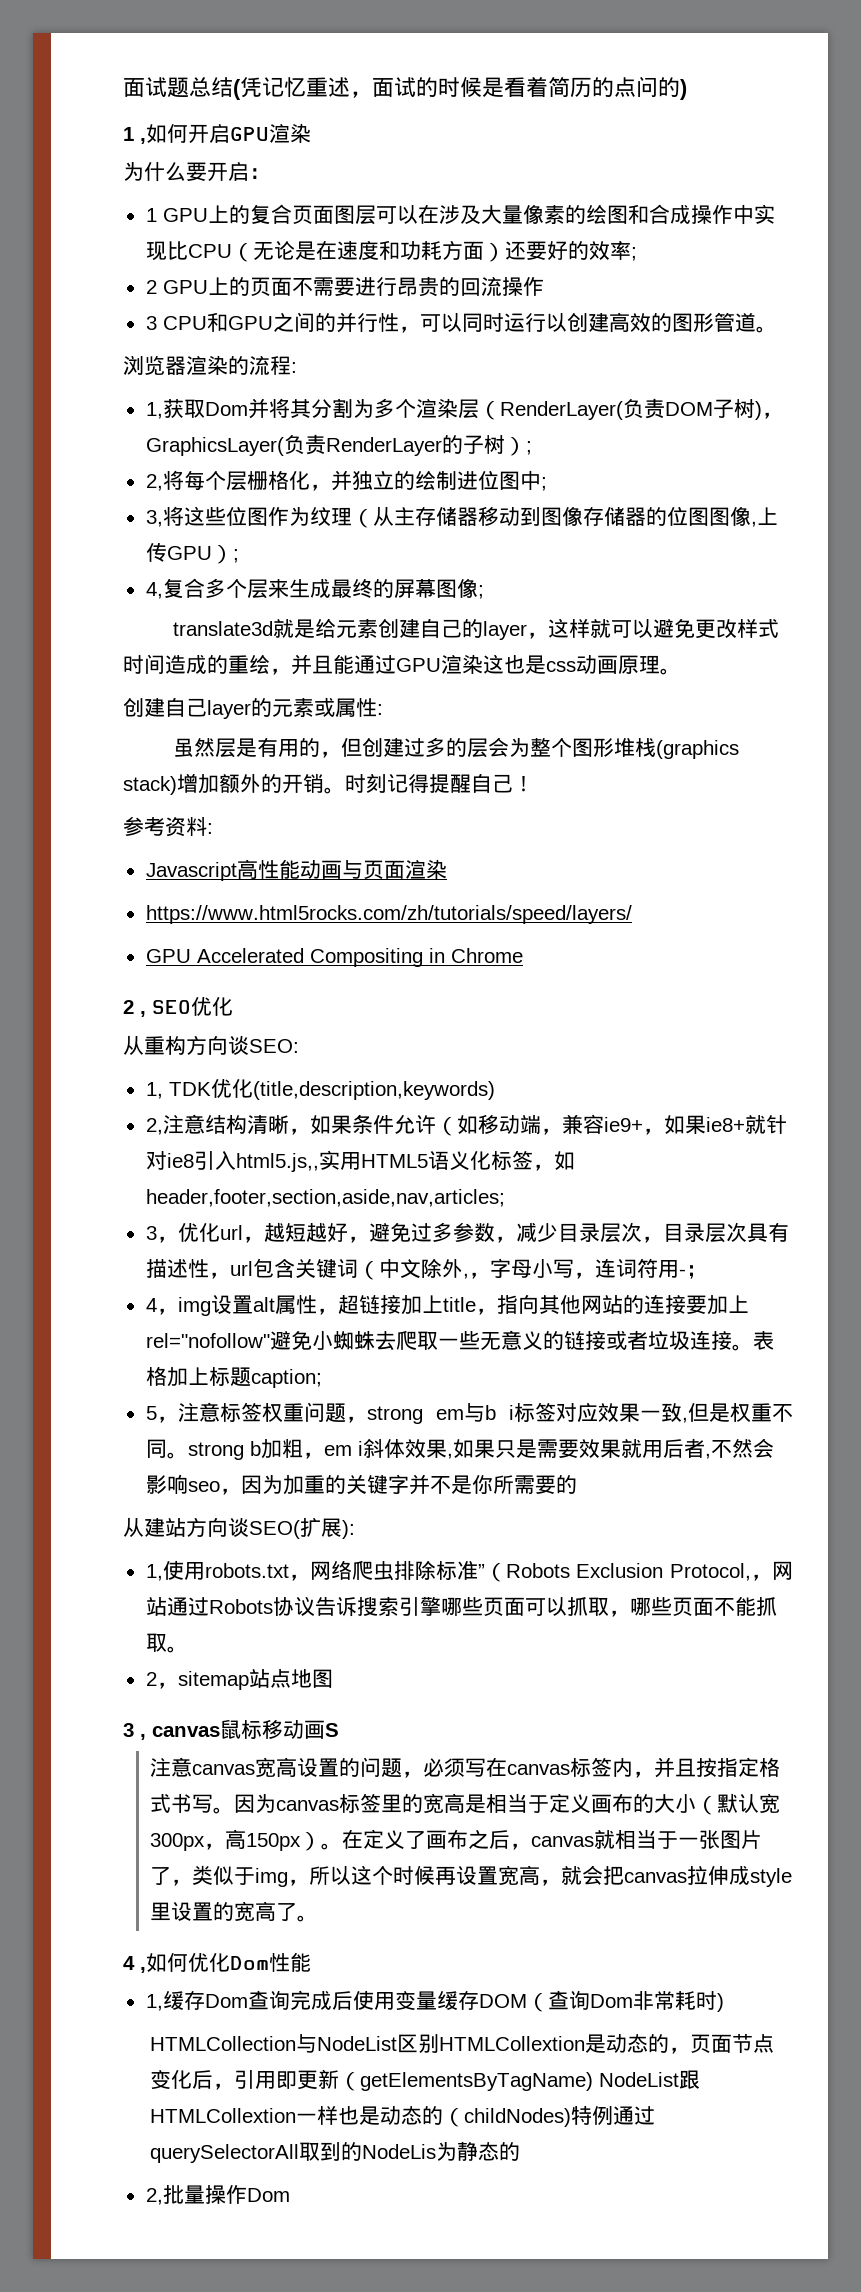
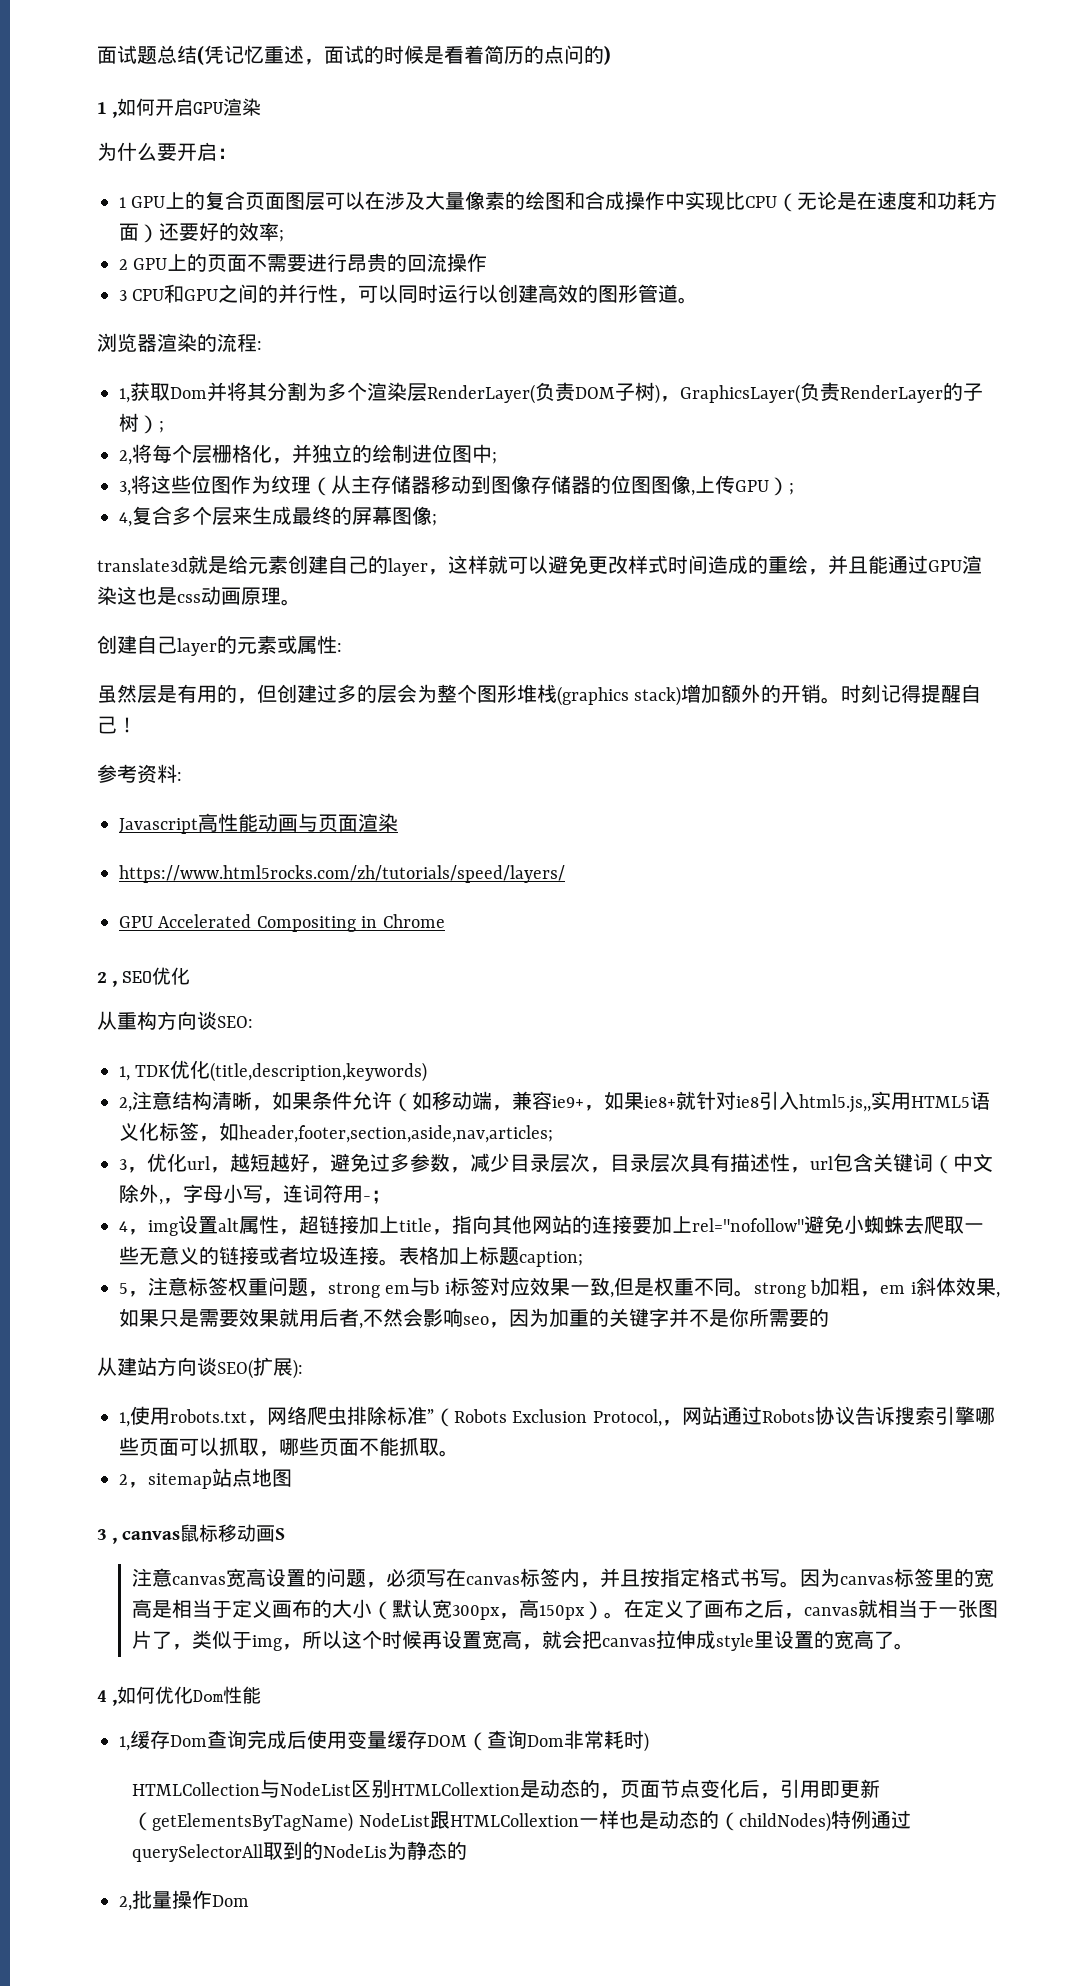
[478,400,500,420] （ -> (427, 392) none

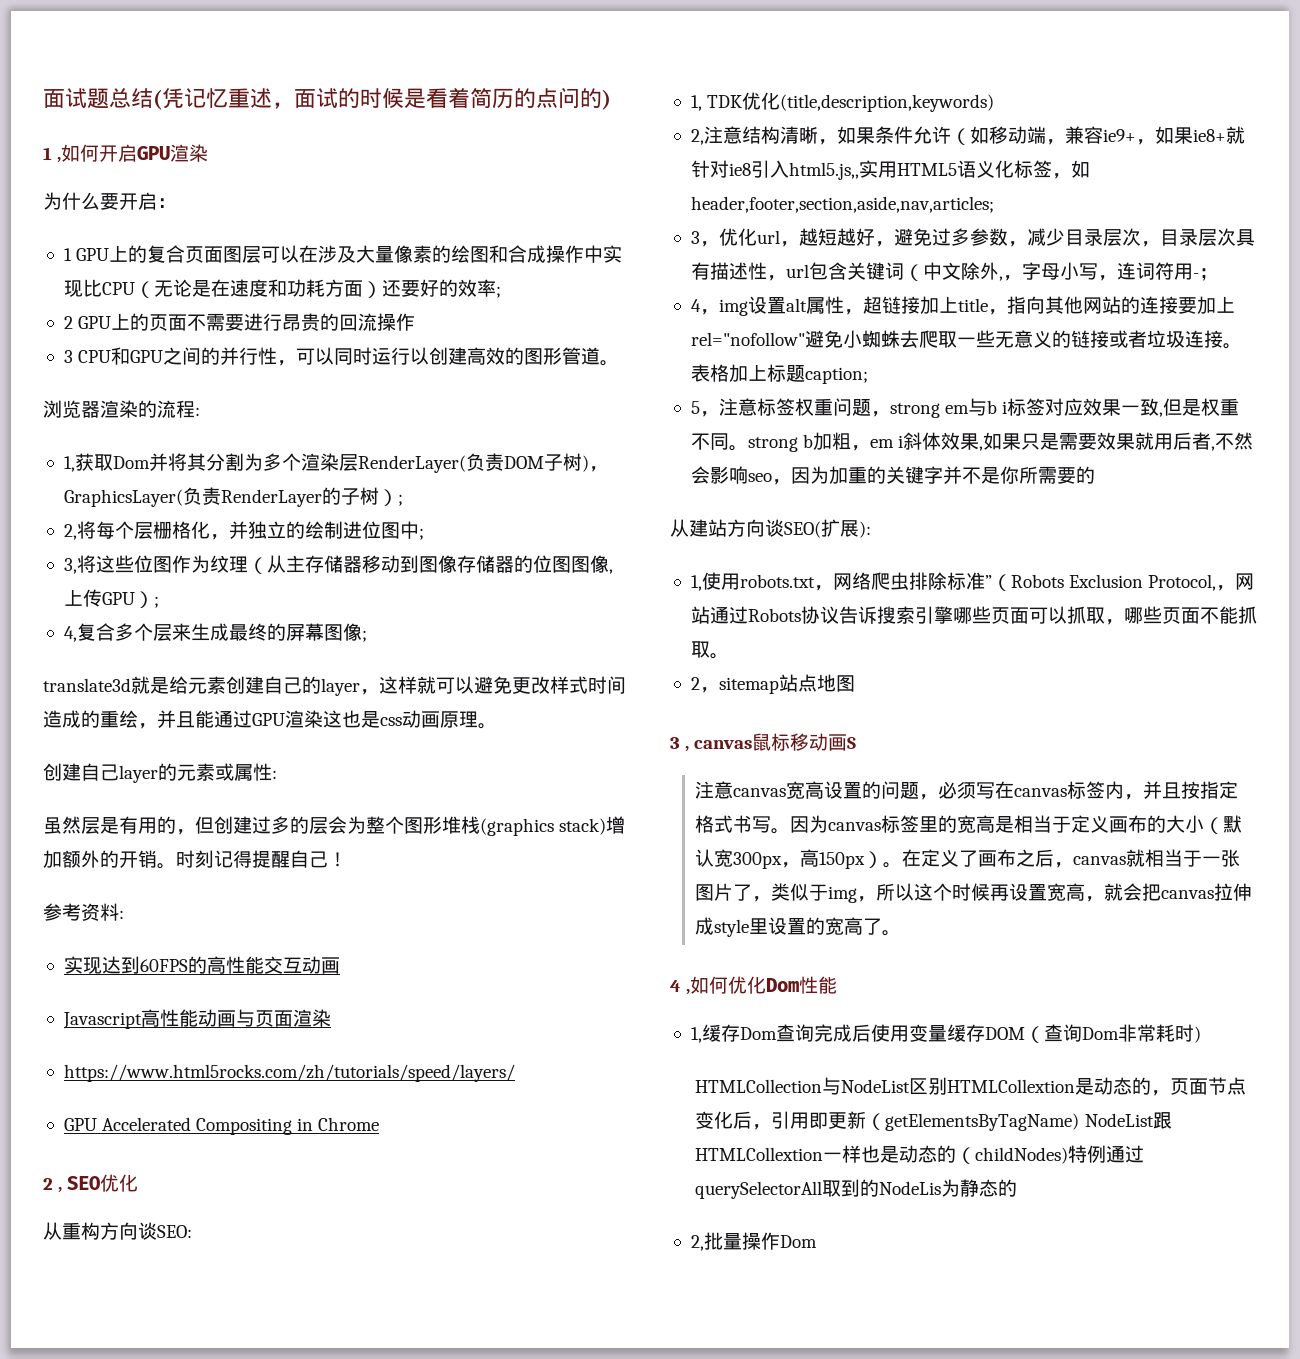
(182, 776) none -> [63,956,340,974] // 实现达到60FPS的高性能交互动画

